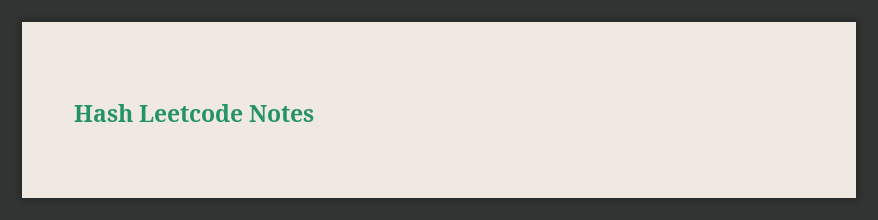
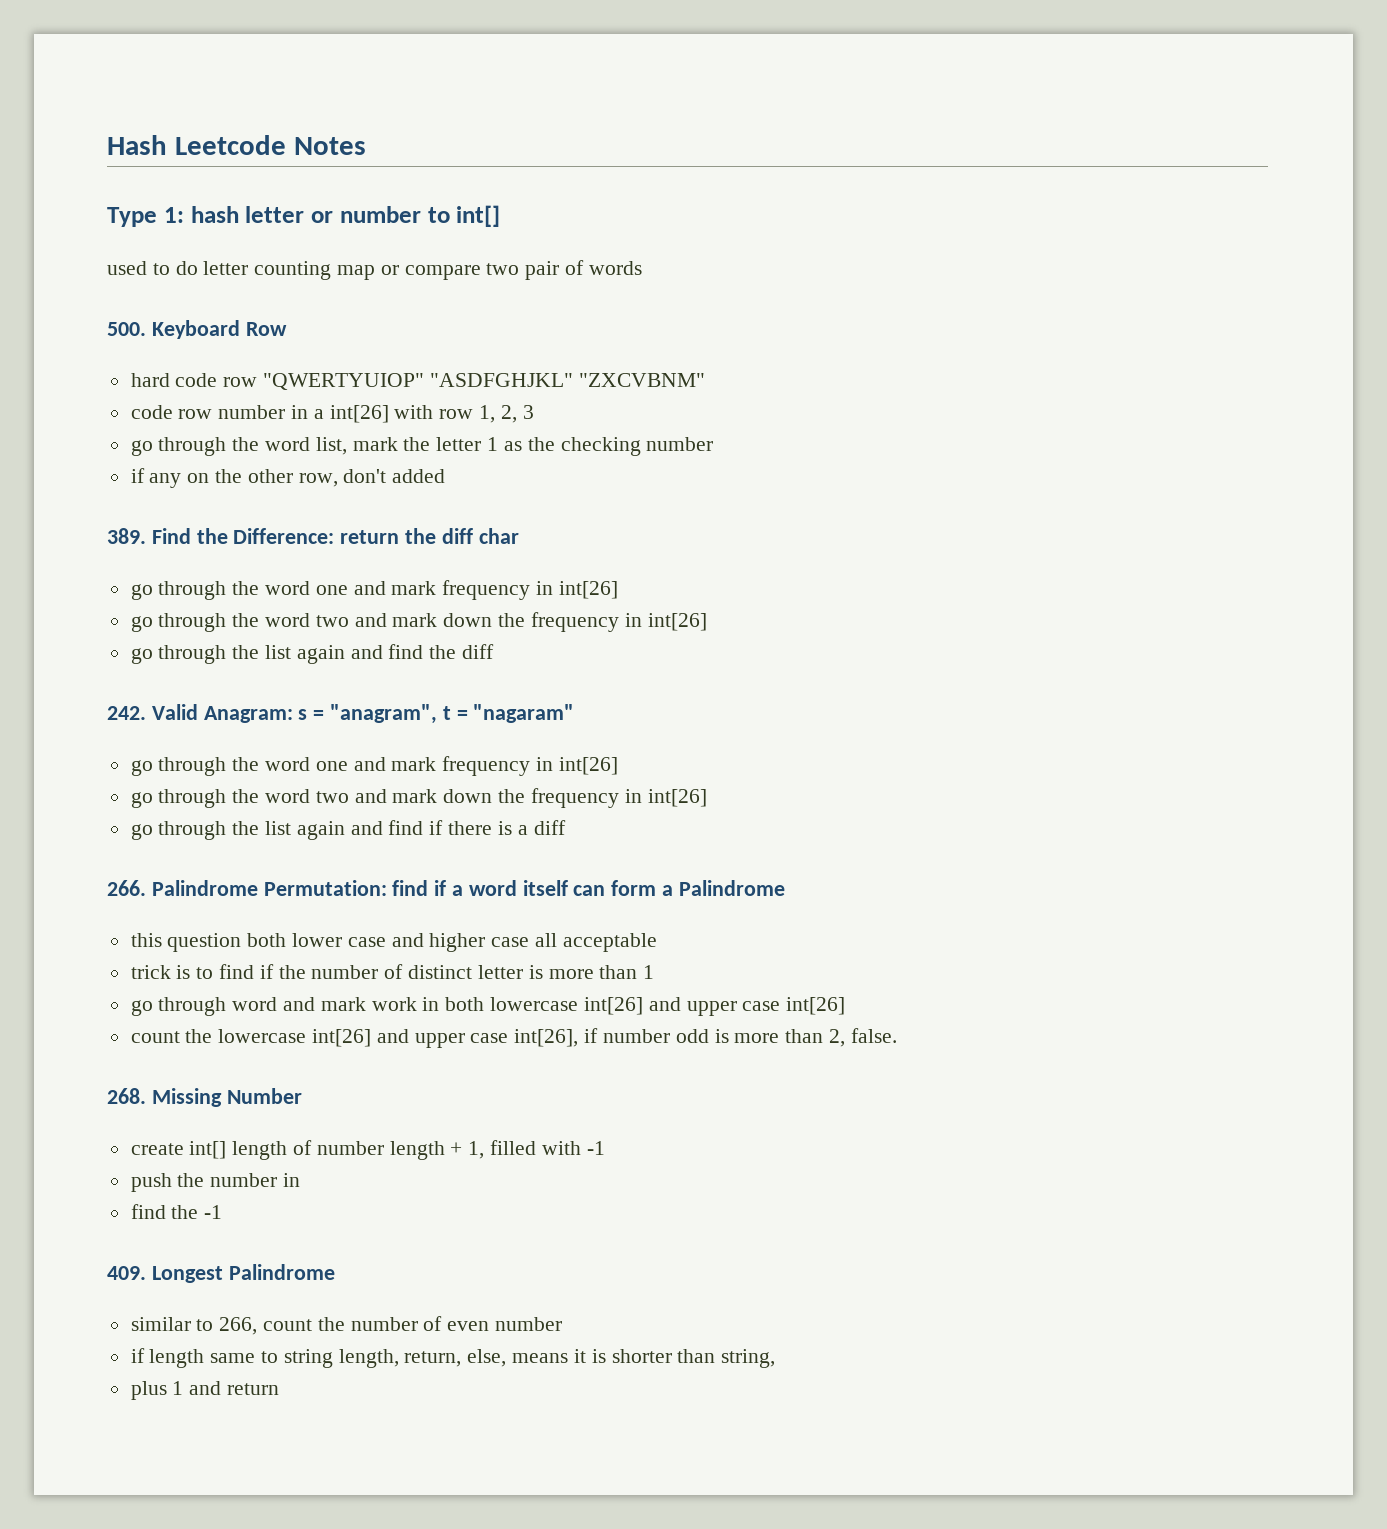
(315, 113) none -> [107,205,501,227] [107,260,642,280] [107,320,287,339] [130,373,705,390] [130,405,534,423] [130,437,714,456] [130,468,446,488] [107,528,519,544] [130,580,618,600] [130,612,707,632] [130,644,495,664] [107,704,575,724] [130,756,618,776] [130,788,707,808] [130,820,566,840] [107,880,785,896] [130,933,657,952] [130,964,655,979] [130,997,846,1016] [130,1028,897,1048] [107,1088,302,1107] [130,1140,605,1160] [130,1173,301,1192] [130,1204,223,1219] [107,1264,335,1283] [130,1316,563,1335] [130,1348,776,1368] [130,1381,280,1400] // Type 1: hash letter or number to int[] // used to do letter counting map or compare two pair of words // 500. Keyboard Row // hard code row "QWERTYUIOP" "ASDFGHJKL" "ZXCVBNM" // code row number in a int[26] with row 1, 2, 3 // go through the word list, mark the letter 1 as the checking number // if any on the other row, don't added // 389. Find the Difference: return the diff char // go through the word one and mark frequency in int[26] // go through the word two and mark down the frequency in int[26] // go through the list again and find the diff // 242. Valid Anagram: s = "anagram", t = "nagaram" // go through the word one and mark frequency in int[26] // go through the word two and mark down the frequency in int[26] // go through the list again and find if there is a diff // 266. Palindrome Permutation: find if a word itself can form a Palindrome // this question both lower case and higher case all acceptable // trick is to find if the number of distinct letter is more than 1 // go through word and mark work in both lowercase int[26] and upper case int[26] // count the lowercase int[26] and upper case int[26], if number odd is more than 2, false. // 268. Missing Number // create int[] length of number length + 1, filled with -1 // push the number in // find the -1 // 409. Longest Palindrome // similar to 266, count the number of even number // if length same to string length, return, else, means it is shorter than string, // plus 1 and return

